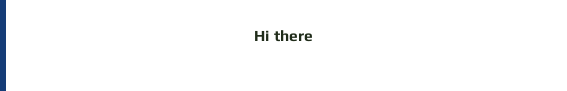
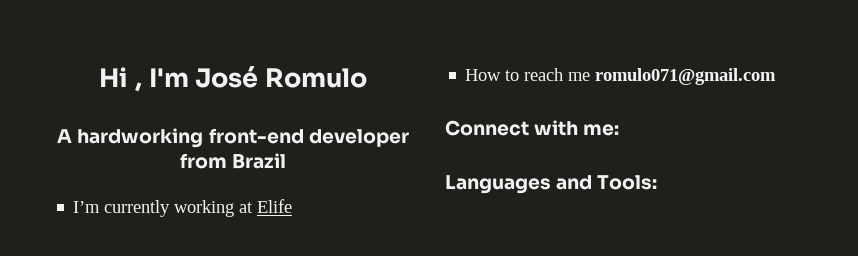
[273,30,313,42] there -> [134,66,368,92] [57,128,409,148] [179,153,287,169] [73,199,293,217] [465,68,777,85] [445,120,620,136] [445,175,658,194] , I'm José Romulo // A hardworking front-end developer from Brazil // I’m currently working at Elife // How to reach me romulo071@gmail.com // Connect with me: // Languages and Tools:

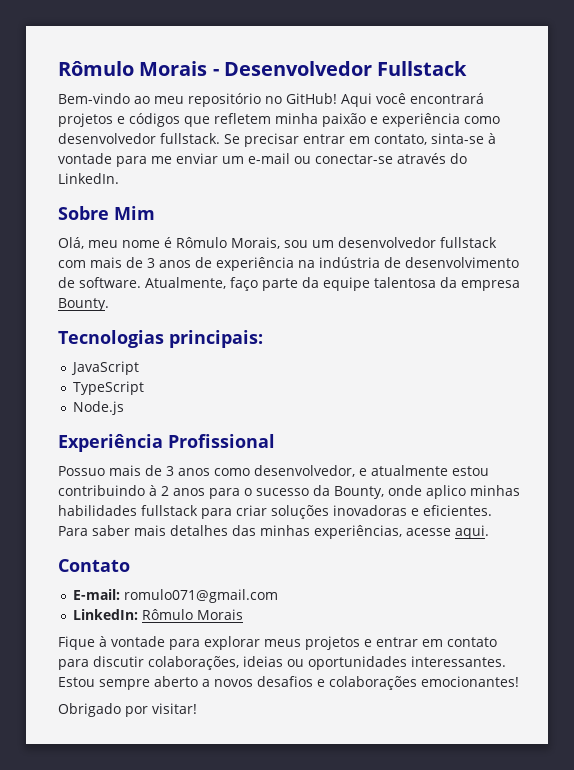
[98,66,368,92] [57,128,409,148] [179,153,287,169] [73,199,293,217] [465,68,777,85] [445,120,620,136] [445,175,658,194] Hi , I'm José Romulo // A hardworking front-end developer from Brazil // I’m currently working at Elife // How to reach me romulo071@gmail.com // Connect with me: // Languages and Tools: -> [58,61,468,76] [58,93,484,107] [58,113,500,127] [58,133,496,147] [58,153,467,167] [58,173,119,184] [58,206,155,220] [58,237,497,249] [58,257,519,271] [58,277,520,291] [58,298,109,311] [58,330,263,348] [71,361,140,375] [73,381,145,395] [73,401,125,415] [58,434,275,452] [58,465,489,477] [58,485,520,499] [58,505,492,519] [58,525,489,539] [58,559,130,572] [73,589,279,603] [73,609,244,620] [58,636,497,650] [58,656,506,670] [58,676,519,690] [58,703,197,717] Rômulo Morais - Desenvolvedor Fullstack // Bem-vindo ao meu repositório no GitHub! Aqui você encontrará projetos e códigos que refletem minha paixão e experiência como desenvolvedor fullstack. Se precisar entrar em contato, sinta-se à vontade para me enviar um e-mail ou conectar-se através do LinkedIn. // Sobre Mim // Olá, meu nome é Rômulo Morais, sou um desenvolvedor fullstack com mais de 3 anos de experiência na indústria de desenvolvimento de software. Atualmente, faço parte da equipe talentosa da empresa Bounty. // Tecnologias principais: // JavaScript // TypeScript // Node.js // Experiência Profissional // Possuo mais de 3 anos como desenvolvedor, e atualmente estou contribuindo à 2 anos para o sucesso da Bounty, onde aplico minhas habilidades fullstack para criar soluções inovadoras e eficientes. Para saber mais detalhes das minhas experiências, acesse aqui. // Contato // E-mail: romulo071@gmail.com // LinkedIn: Rômulo Morais // Fique à vontade para explorar meus projetos e entrar em contato para discutir colaborações, ideias ou oportunidades interessantes. Estou sempre aberto a novos desafios e colaborações emocionantes! // Obrigado por visitar!

